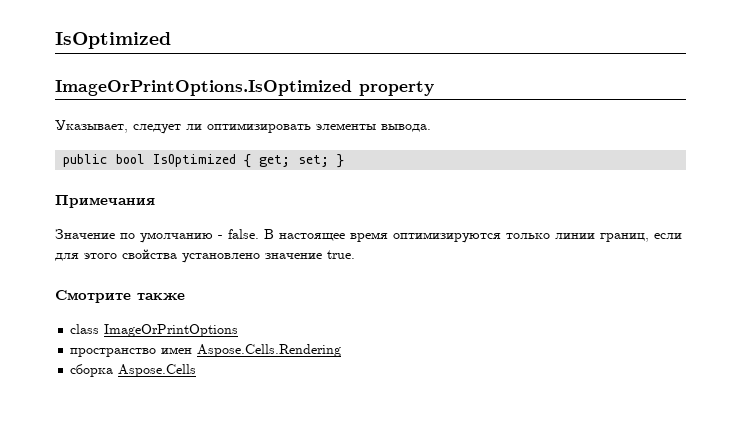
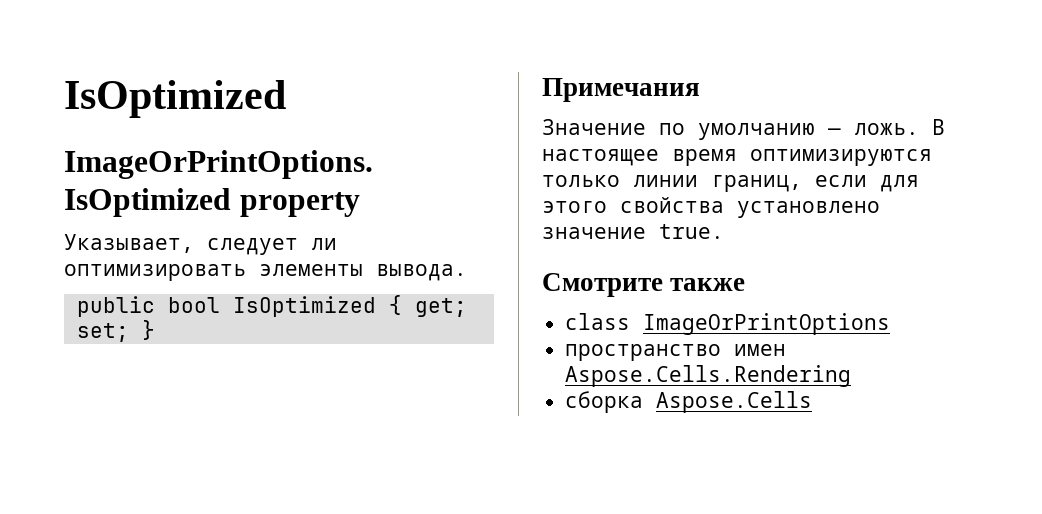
[218,229,259,239] - false. -> [828,123,919,135] — ложь.

